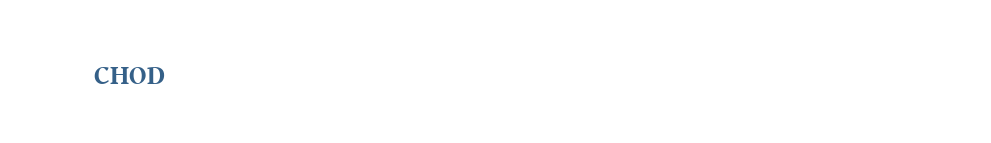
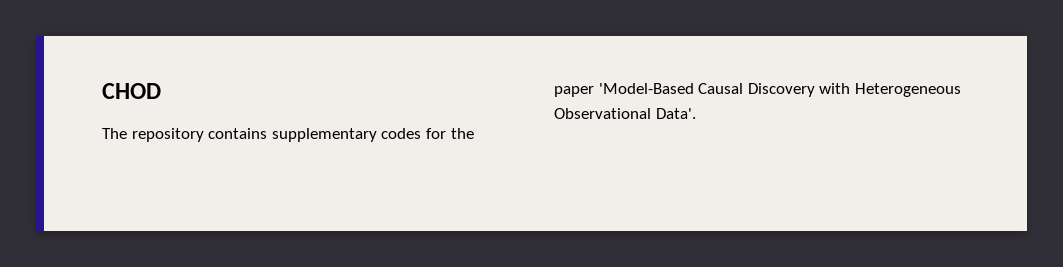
(165, 75) none -> [102,128,474,142] [554,83,961,97] [554,108,696,119] // The repository contains supplementary codes for the paper 'Model-Based Causal Discovery with Heterogeneous Observational Data'.

